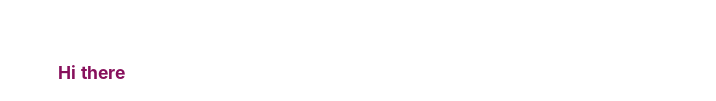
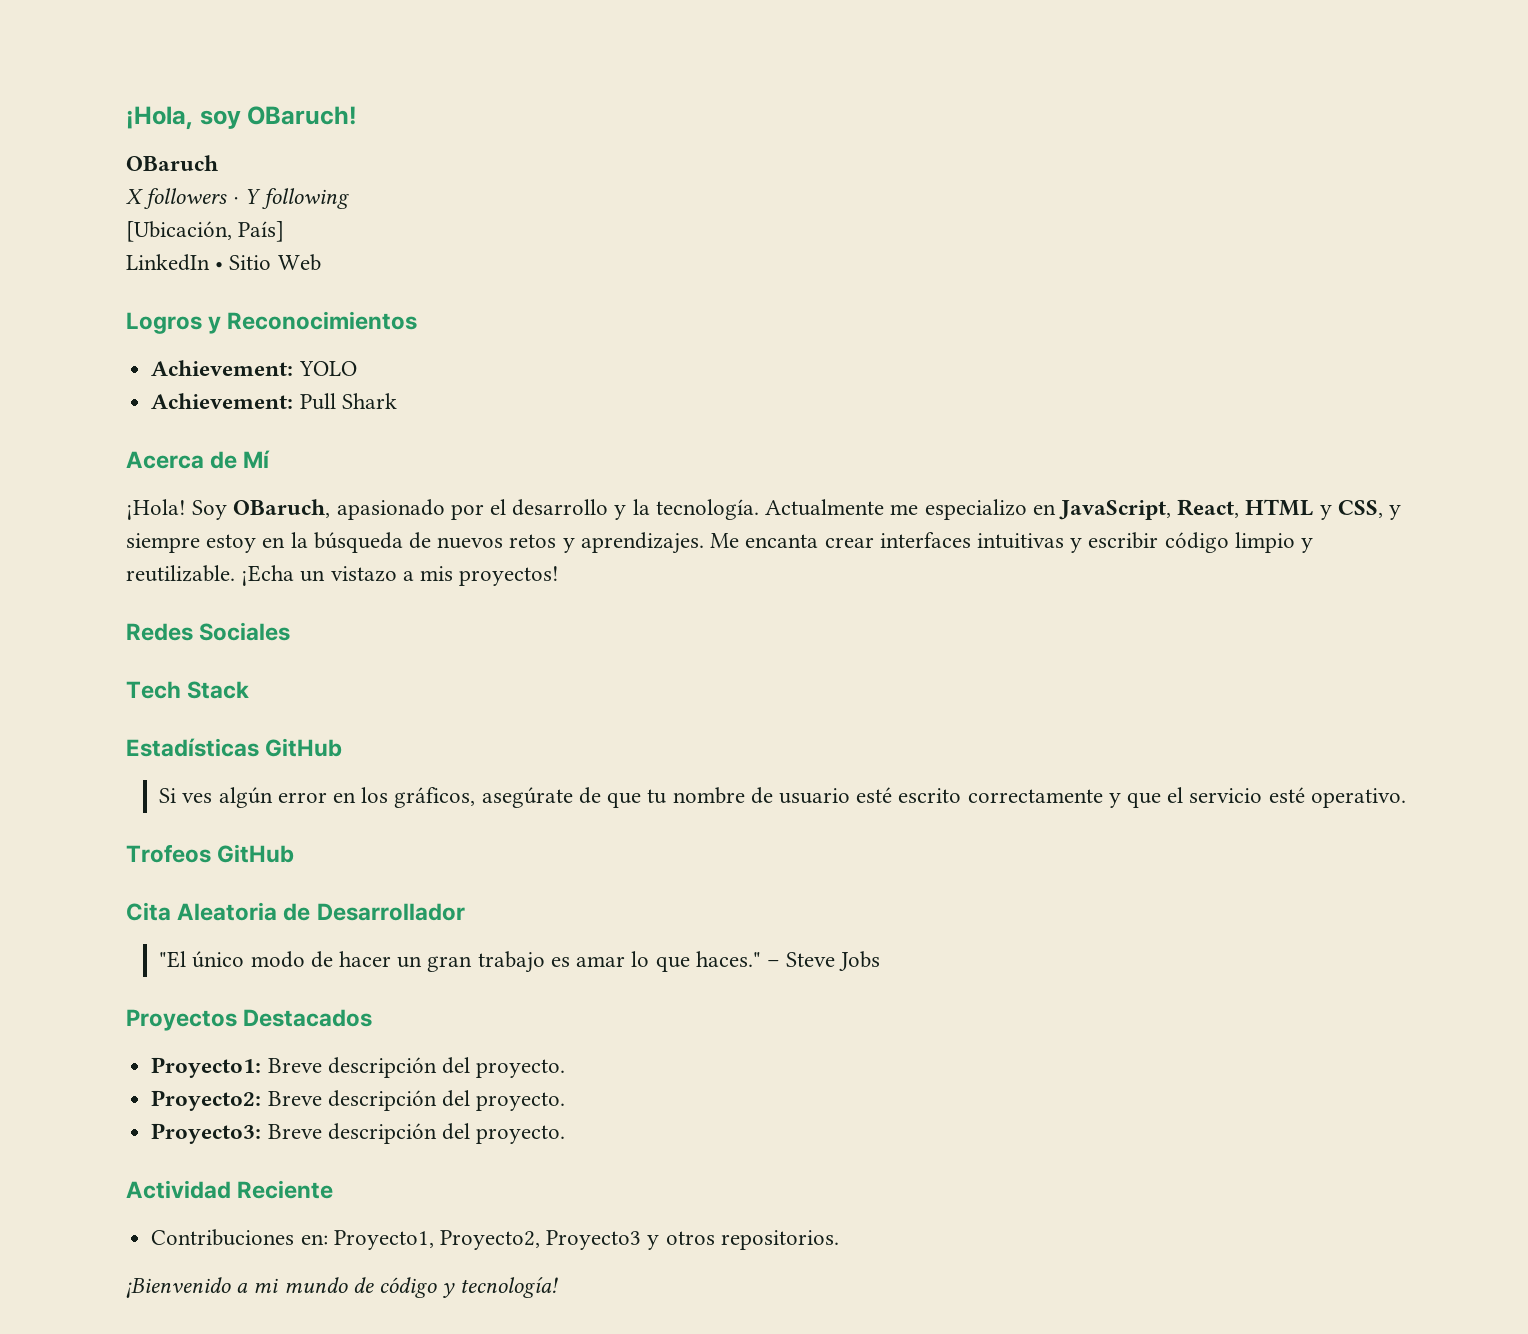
[58,65,125,79] Hi there -> [126,106,358,130] [126,155,219,171] [126,188,349,209] [126,221,285,242] [126,254,321,271] [126,311,418,334] [151,360,357,376] [151,393,397,410] [126,450,271,469] [126,499,1401,520] [126,532,1313,554] [126,565,560,586] [126,622,291,641] [126,681,250,699] [126,738,343,757] [159,787,1406,808] [126,844,295,863] [126,902,465,921] [159,951,881,973] [126,1009,373,1031] [151,1057,566,1078] [151,1090,566,1111] [151,1123,566,1144] [126,1180,334,1199] [151,1229,839,1250] [126,1277,559,1298] ¡Hola, soy OBaruch! // OBaruch // X followers · Y following // [Ubicación, País] // LinkedIn • Sitio Web // Logros y Reconocimientos // Achievement: YOLO // Achievement: Pull Shark // Acerca de Mí // ¡Hola! Soy OBaruch, apasionado por el desarrollo y la tecnología. Actualmente me especializo en JavaScript, React, HTML y CSS, y siempre estoy en la búsqueda de nuevos retos y aprendizajes. Me encanta crear interfaces intuitivas y escribir código limpio y reutilizable. ¡Echa un vistazo a mis proyectos! // Redes Sociales // Tech Stack // Estadísticas GitHub // Si ves algún error en los gráficos, asegúrate de que tu nombre de usuario esté escrito correctamente y que el servicio esté operativo. // Trofeos GitHub // Cita Aleatoria de Desarrollador // "El único modo de hacer un gran trabajo es amar lo que haces." – Steve Jobs // Proyectos Destacados // Proyecto1: Breve descripción del proyecto. // Proyecto2: Breve descripción del proyecto. // Proyecto3: Breve descripción del proyecto. // Actividad Reciente // Contribuciones en: Proyecto1, Proyecto2, Proyecto3 y otros repositorios. // ¡Bienvenido a mi mundo de código y tecnología!

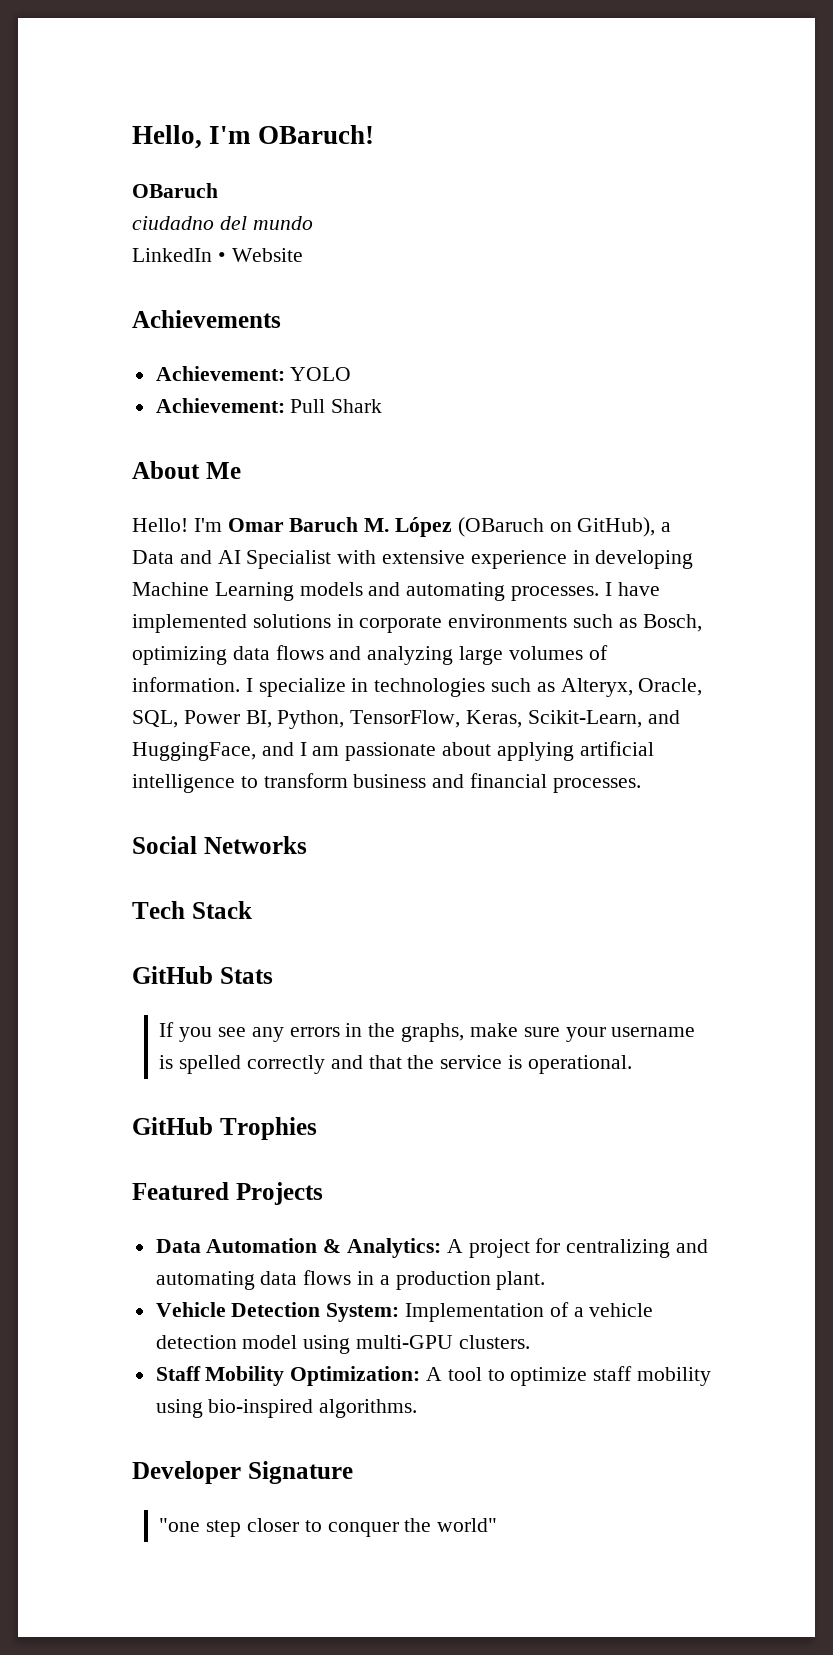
[126,106,241,130] ¡Hola, soy -> [132,125,252,149] Hello, I'm
[126,188,349,209] [126,221,285,242] [126,254,321,271] [126,311,418,334] X followers · Y following // [Ubicación, País] // LinkedIn • Sitio Web // Logros y Reconocimientos -> [132,216,313,230] [132,248,303,262] [132,310,281,328] ciudadno del mundo // LinkedIn • Website // Achievements
[126,450,271,469] [126,499,1401,520] [126,532,1313,554] [126,565,560,586] [126,622,291,641] Acerca de Mí // ¡Hola! Soy OBaruch, apasionado por el desarrollo y la tecnología. Actualmente me especializo en JavaScript, React, HTML y CSS, y siempre estoy en la búsqueda de nuevos retos y aprendizajes. Me encanta crear interfaces intuitivas y escribir código limpio y reutilizable. ¡Echa un vistazo a mis proyectos! // Redes Sociales -> [132,461,241,479] [132,517,672,537] [132,550,694,569] [132,582,660,601] [132,614,702,633] [132,645,608,665] [132,677,703,697] [132,710,680,729] [132,741,654,761] [132,773,641,793] [132,836,307,854] About Me // Hello! I'm Omar Baruch M. López (OBaruch on GitHub), a Data and AI Specialist with extensive experience in developing Machine Learning models and automating processes. I have implemented solutions in corporate environments such as Bosch, optimizing data flows and analyzing large volumes of information. I specialize in technologies such as Alteryx, Oracle, SQL, Power BI, Python, TensorFlow, Keras, Scikit-Learn, and HuggingFace, and I am passionate about applying artificial intelligence to transform business and financial processes. // Social Networks
[126,738,343,757] [159,787,1406,808] [126,844,295,863] [126,902,465,921] [159,951,881,973] [126,1009,373,1031] [151,1057,566,1078] [151,1090,566,1111] [151,1123,566,1144] [126,1180,334,1199] [151,1229,839,1250] [126,1277,559,1298] Estadísticas GitHub // Si ves algún error en los gráficos, asegúrate de que tu nombre de usuario esté escrito correctamente y que el servicio esté operativo. // Trofeos GitHub // Cita Aleatoria de Desarrollador // "El único modo de hacer un gran trabajo es amar lo que haces." – Steve Jobs // Proyectos Destacados // Proyecto1: Breve descripción del proyecto. // Proyecto2: Breve descripción del proyecto. // Proyecto3: Breve descripción del proyecto. // Actividad Reciente // Contribuciones en: Proyecto1, Proyecto2, Proyecto3 y otros repositorios. // ¡Bienvenido a mi mundo de código y tecnología! -> [132,966,273,984] [159,1022,696,1042] [159,1055,632,1074] [132,1117,317,1140] [132,1182,323,1205] [155,1238,709,1258] [155,1270,546,1290] [155,1302,654,1322] [155,1335,530,1354] [155,1366,712,1386] [155,1399,418,1418] [132,1461,353,1484] [159,1518,498,1537] GitHub Stats // If you see any errors in the graphs, make sure your username is spelled correctly and that the service is operational. // GitHub Trophies // Featured Projects // Data Automation & Analytics: A project for centralizing and automating data flows in a production plant. // Vehicle Detection System: Implementation of a vehicle detection model using multi-GPU clusters. // Staff Mobility Optimization: A tool to optimize staff mobility using bio-inspired algorithms. // Developer Signature // "one step closer to conquer the world"

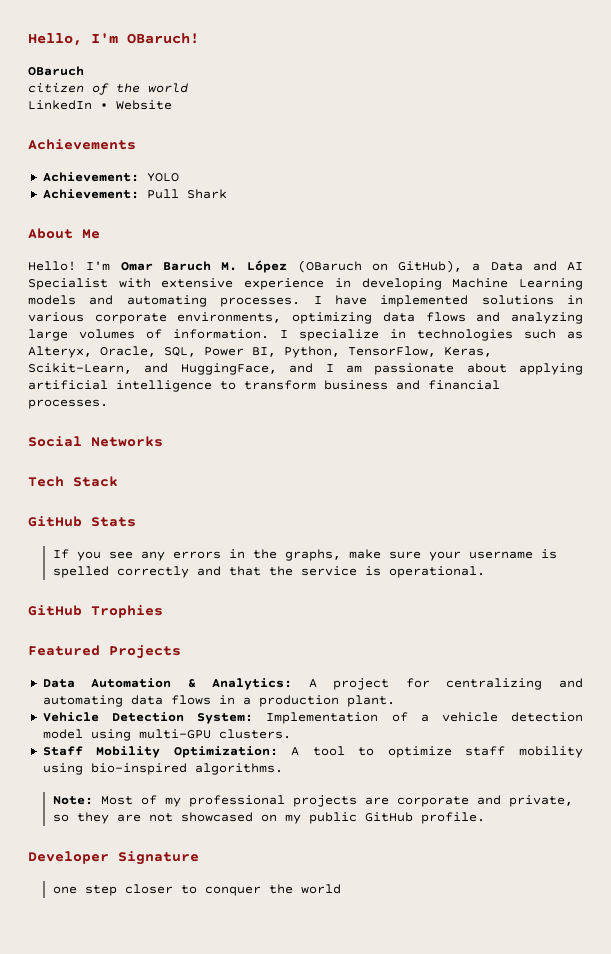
[132,216,313,230] ciudadno del mundo -> [28,83,188,95] citizen of the world
[359,614,702,633] corporate environments such as Bosch, -> [28,312,282,324] various corporate environments,
(418, 1408) none -> [52,795,573,807] [52,812,485,824] // Note: Most of my professional projects are corporate and private, so they are not showcased on my public GitHub profile.
[159,1518,201,1532] "one -> [52,886,77,894] one
[437,1518,498,1532] world" -> [300,884,341,894] world

